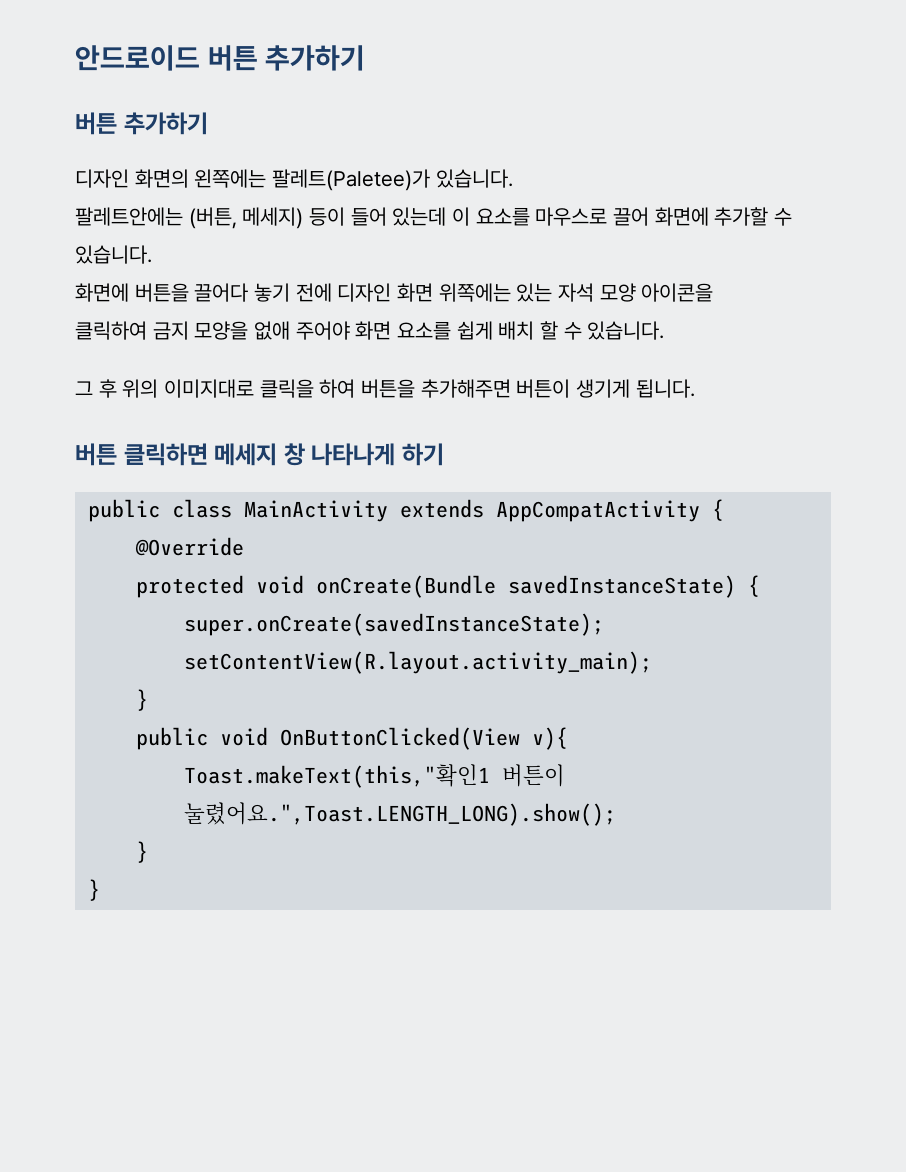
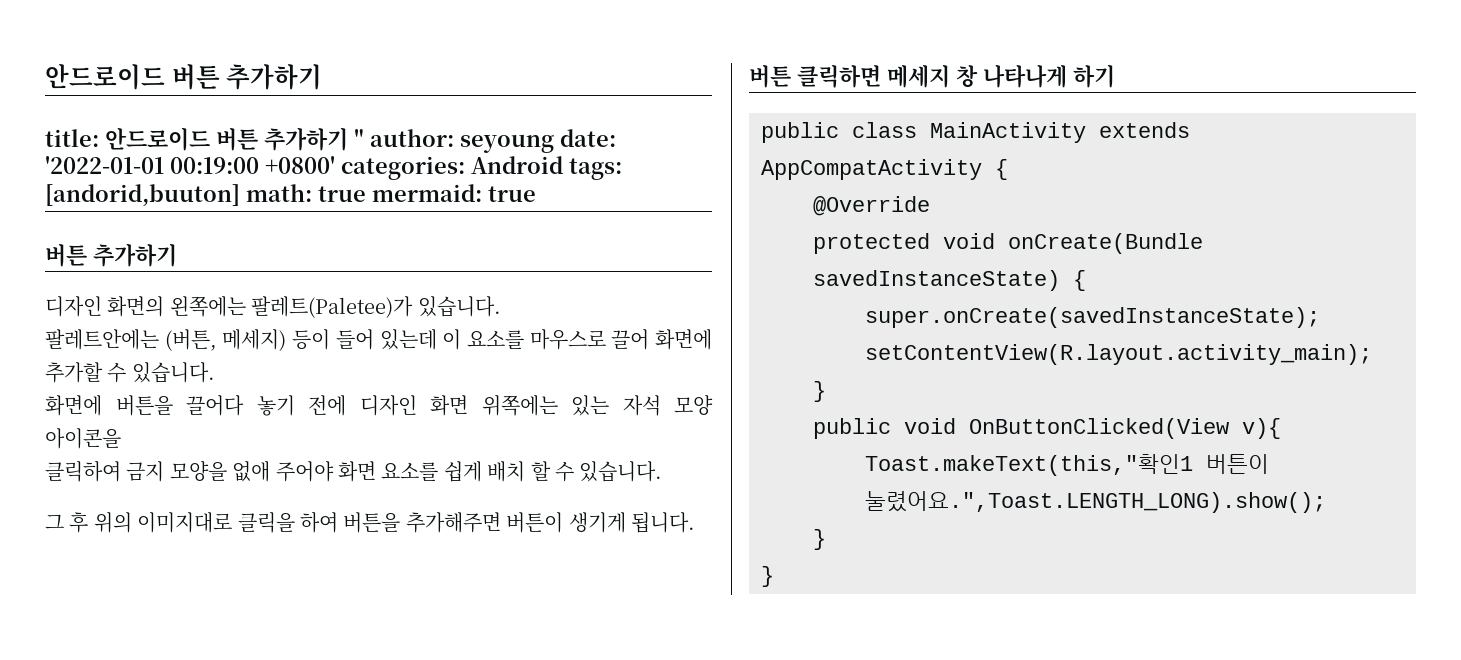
[75,45,366,71] 안드로이드 버튼 추가하기 -> [45,64,323,90] [45,127,616,153] [45,156,622,180] [45,184,536,206] 안드로이드 버튼 추가하기 // title: 안드로이드 버튼 추가하기 " author: seyoung date: '2022-01-01 00:19:00 +0800' categories: Android tags: [andorid,buuton] math: true mermaid: true

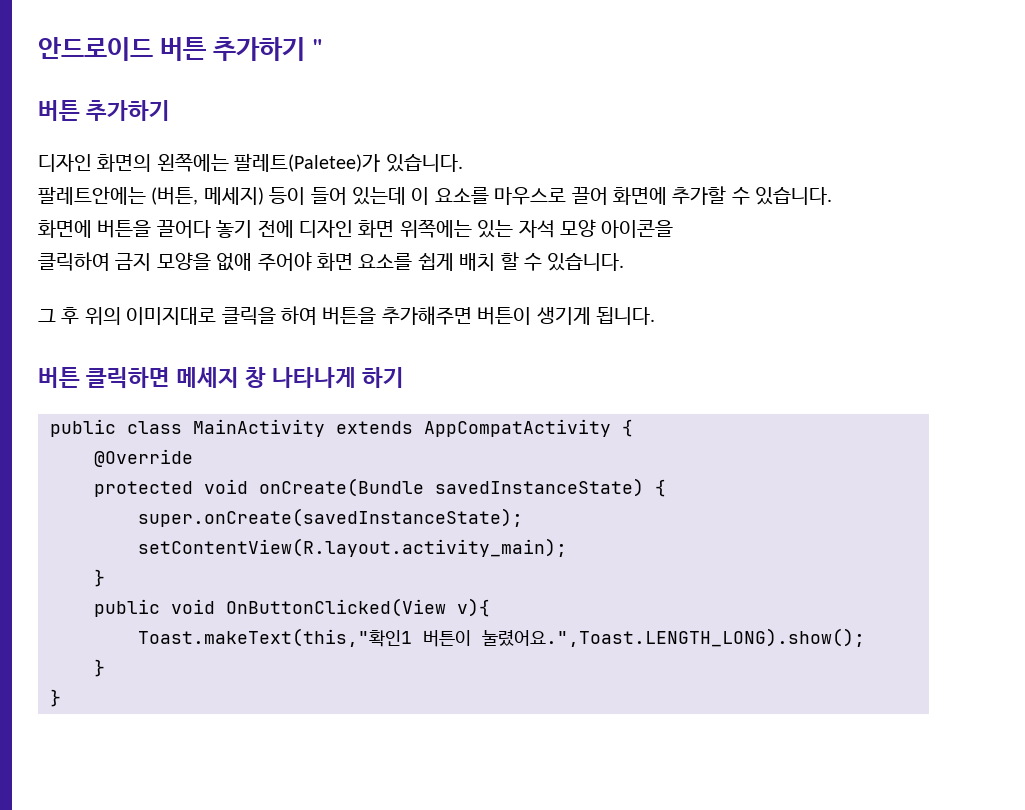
[45,64,323,90] [45,127,616,153] [45,156,622,180] [45,184,536,206] 안드로이드 버튼 추가하기 // title: 안드로이드 버튼 추가하기 " author: seyoung date: '2022-01-01 00:19:00 +0800' categories: Android tags: [andorid,buuton] math: true mermaid: true -> [38,37,324,61] 안드로이드 버튼 추가하기 "

